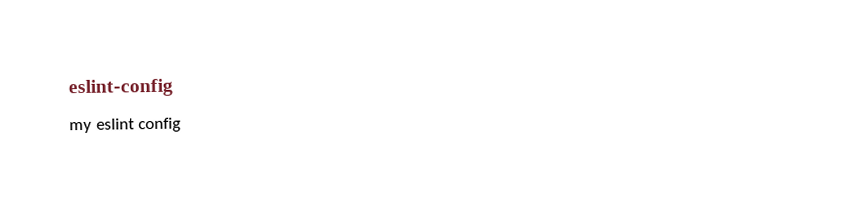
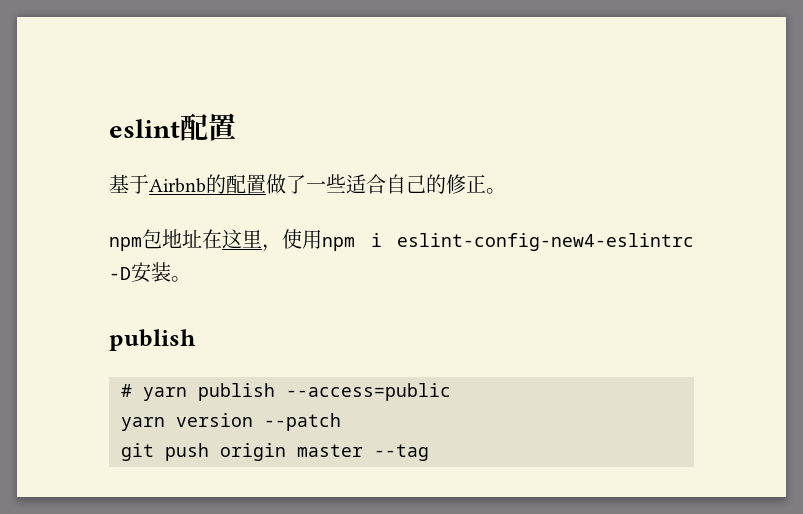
[68,78,173,98] [69,117,182,134] eslint-config // my eslint config -> [109,113,236,141] [109,174,506,194] [109,229,694,252] [109,262,191,283] [109,329,196,351] [121,383,451,401] [121,413,341,431] [121,443,429,461] eslint配置 // 基于Airbnb的配置做了一些适合自己的修正。 // npm包地址在这里，使用npm i eslint-config-new4-eslintrc -D安装。 // publish // # yarn publish --access=public // yarn version --patch // git push origin master --tag

